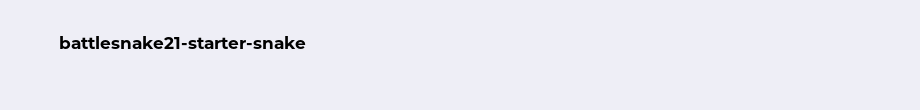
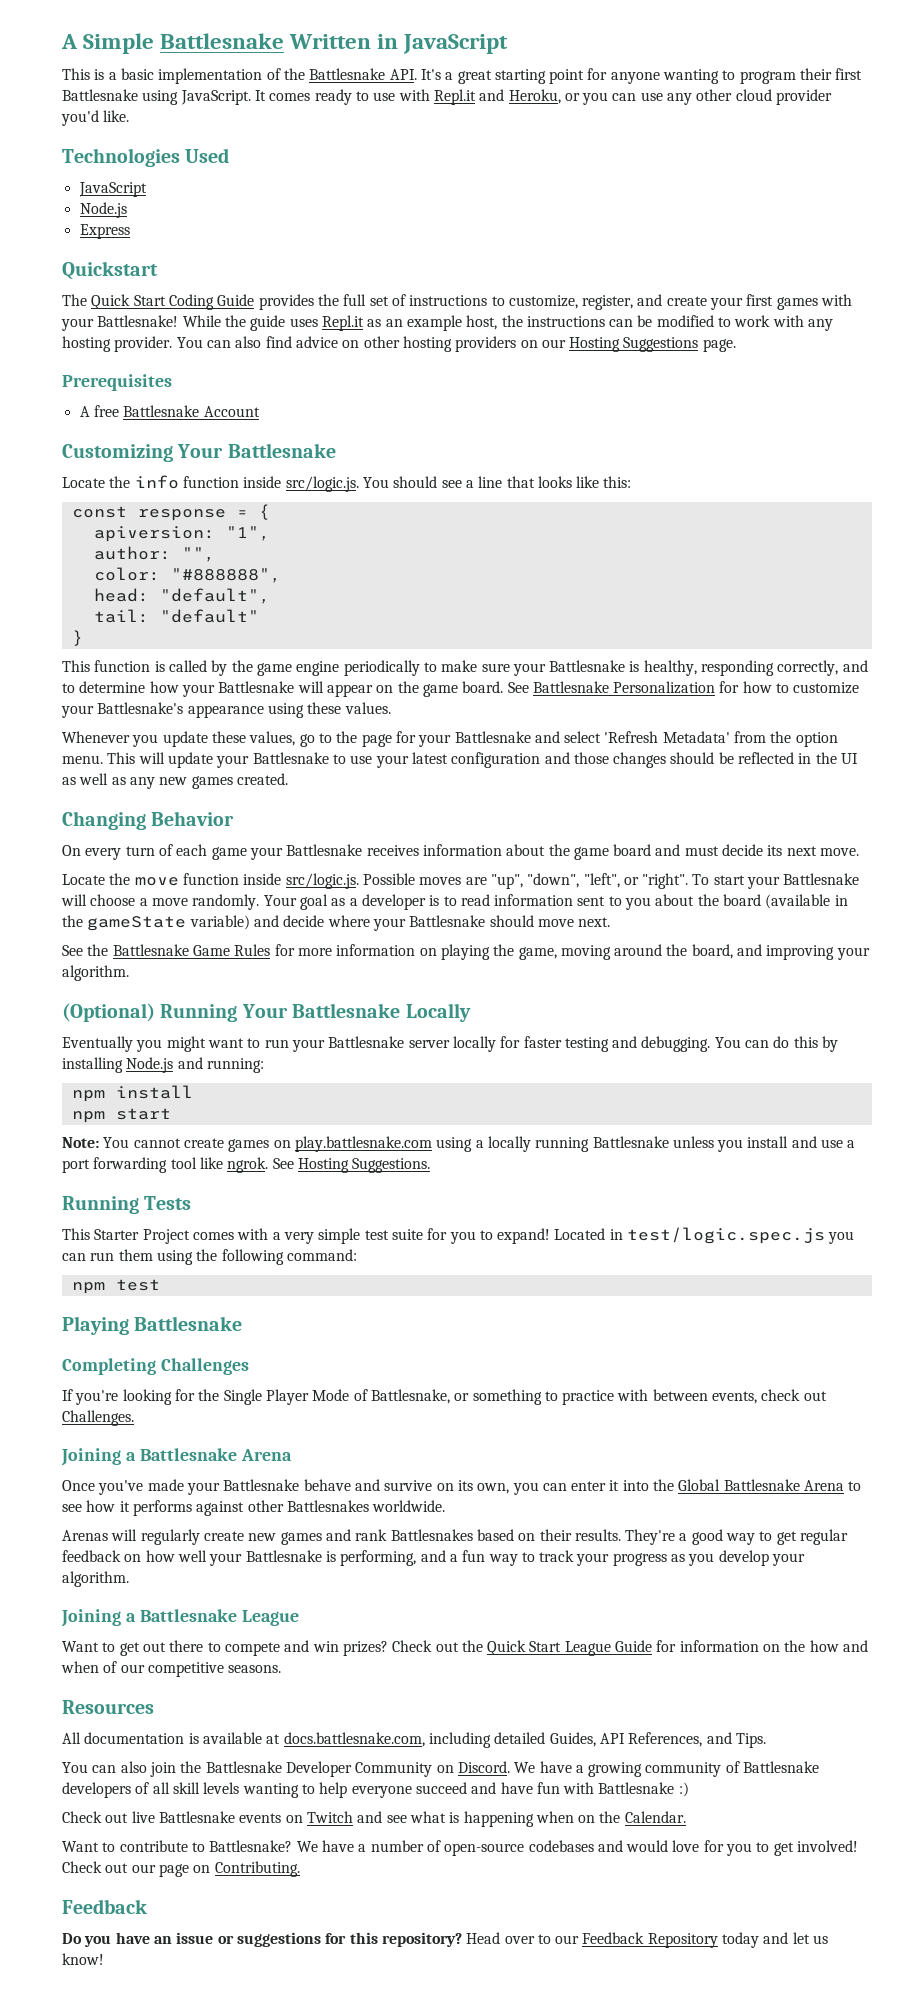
[59,36,306,49] battlesnake21-starter-snake -> [61,33,509,54] [62,68,863,84] [62,89,833,105] [61,110,130,126] [62,148,230,167] [78,182,147,197] [79,202,127,218] [79,224,130,239] [62,261,158,280] [62,294,853,310] [61,315,834,331] [62,336,736,352] [62,374,172,391] [79,405,260,417] [62,443,336,462] [62,475,632,492] [71,504,270,521] [93,526,270,542] [93,546,215,562] [93,567,281,583] [93,588,270,604] [93,609,259,623] [71,630,83,646] [62,660,868,676] [62,681,860,697] [61,702,391,718] [62,731,838,747] [62,752,859,768] [62,773,288,789] [62,811,235,830] [62,844,860,860] [62,873,860,889] [61,894,848,910] [62,915,611,931] [62,944,870,960] [62,965,129,981] [62,1003,471,1022] [62,1036,839,1052] [62,1057,264,1073] [71,1085,193,1102] [71,1108,171,1123] [62,1136,856,1152] [62,1157,431,1173] [62,1196,192,1214] [62,1227,855,1244] [62,1249,357,1265] [71,1279,160,1294] [62,1316,243,1335] [62,1358,249,1375] [62,1389,827,1405] [62,1410,134,1426] [61,1448,292,1466] [62,1479,862,1495] [62,1500,446,1516] [62,1529,849,1545] [62,1550,806,1566] [62,1571,129,1587] [61,1609,299,1627] [62,1640,869,1656] [61,1661,282,1677] [62,1700,154,1714] [62,1732,766,1748] [62,1761,820,1777] [62,1782,689,1798] [62,1811,686,1827] [62,1840,859,1856] [62,1861,300,1877] [62,1899,147,1914] [62,1932,829,1948] [62,1953,104,1965] A Simple Battlesnake Written in JavaScript // This is a basic implementation of the Battlesnake API. It's a great starting point for anyone wanting to program their first Battlesnake using JavaScript. It comes ready to use with Repl.it and Heroku, or you can use any other cloud provider you'd like. // Technologies Used // JavaScript // Node.js // Express // Quickstart // The Quick Start Coding Guide provides the full set of instructions to customize, register, and create your first games with your Battlesnake! While the guide uses Repl.it as an example host, the instructions can be modified to work with any hosting provider. You can also find advice on other hosting providers on our Hosting Suggestions page. // Prerequisites // A free Battlesnake Account // Customizing Your Battlesnake // Locate the info function inside src/logic.js. You should see a line that looks like this: // const response = { // apiversion: "1", // author: "", // color: "#888888", // head: "default", // tail: "default" // } // This function is called by the game engine periodically to make sure your Battlesnake is healthy, responding correctly, and to determine how your Battlesnake will appear on the game board. See Battlesnake Personalization for how to customize your Battlesnake's appearance using these values. // Whenever you update these values, go to the page for your Battlesnake and select 'Refresh Metadata' from the option menu. This will update your Battlesnake to use your latest configuration and those changes should be reflected in the UI as well as any new games created. // Changing Behavior // On every turn of each game your Battlesnake receives information about the game board and must decide its next move. // Locate the move function inside src/logic.js. Possible moves are "up", "down", "left", or "right". To start your Battlesnake will choose a move randomly. Your goal as a developer is to read information sent to you about the board (available in the gameState variable) and decide where your Battlesnake should move next. // See the Battlesnake Game Rules for more information on playing the game, moving around the board, and improving your algorithm. // (Optional) Running Your Battlesnake Locally // Eventually you might want to run your Battlesnake server locally for faster testing and debugging. You can do this by installing Node.js and running: // npm install // npm start // Note: You cannot create games on play.battlesnake.com using a locally running Battlesnake unless you install and use a port forwarding tool like ngrok. See Hosting Suggestions. // Running Tests // This Starter Project comes with a very simple test suite for you to expand! Located in test/logic.spec.js you can run them using the following command: // npm test // Playing Battlesnake // Completing Challenges // If you're looking for the Single Player Mode of Battlesnake, or something to practice with between events, check out Challenges. // Joining a Battlesnake Arena // Once you've made your Battlesnake behave and survive on its own, you can enter it into the Global Battlesnake Arena to see how it performs against other Battlesnakes worldwide. // Arenas will regularly create new games and rank Battlesnakes based on their results. They're a good way to get regular feedback on how well your Battlesnake is performing, and a fun way to track your progress as you develop your algorithm. // Joining a Battlesnake League // Want to get out there to compete and win prizes? Check out the Quick Start League Guide for information on the how and when of our competitive seasons. // Resources // All documentation is available at docs.battlesnake.com, including detailed Guides, API References, and Tips. // You can also join the Battlesnake Developer Community on Discord. We have a growing community of Battlesnake developers of all skill levels wanting to help everyone succeed and have fun with Battlesnake :) // Check out live Battlesnake events on Twitch and see what is happening when on the Calendar. // Want to contribute to Battlesnake? We have a number of open-source codebases and would love for you to get involved! Check out our page on Contributing. // Feedback // Do you have an issue or suggestions for this repository? Head over to our Feedback Repository today and let us know!

